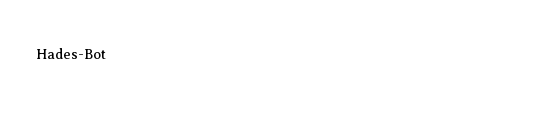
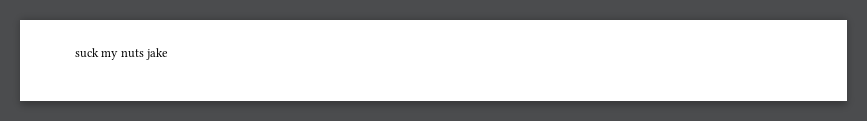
[36,48,106,59] Hades-Bot -> [75,48,169,60] suck my nuts jake

